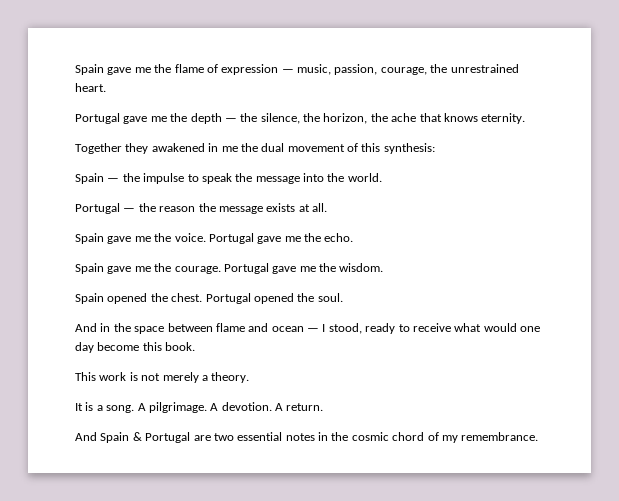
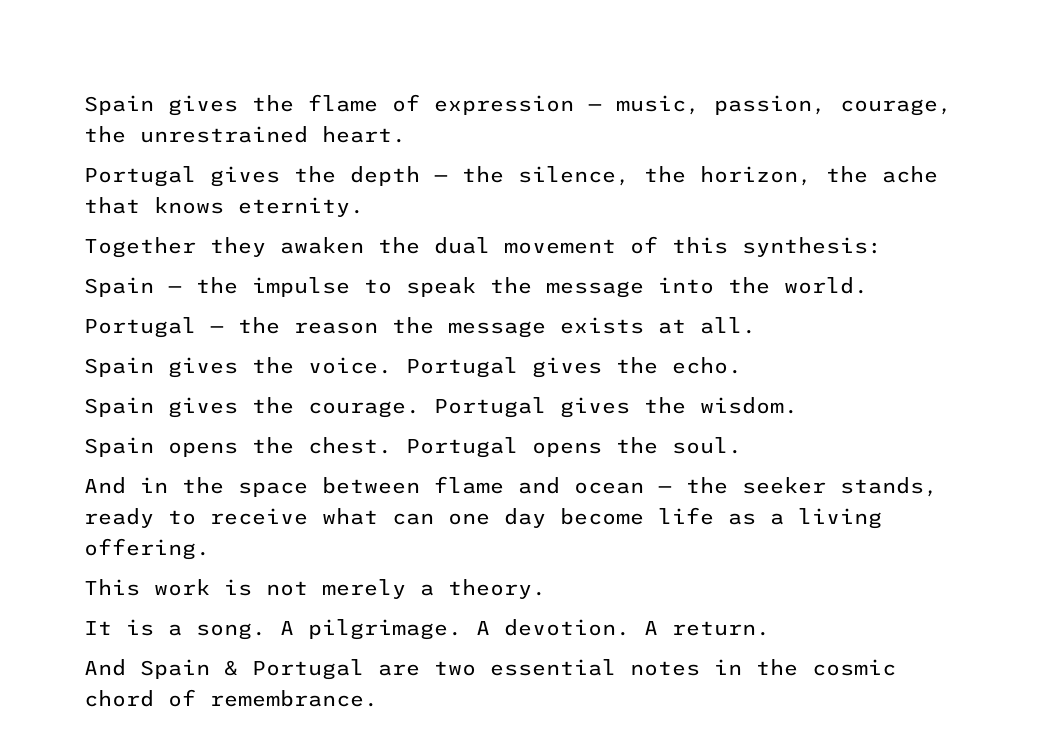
[75,64,151,75] Spain gave me -> [84,95,238,116] Spain gives
[123,116,167,124] gave me -> [210,166,280,187] gives
[151,143,238,152] awakened in me -> [280,237,364,254] awaken
[107,236,151,244] gave me -> [168,357,238,378] gives
[257,236,301,244] gave me -> [532,357,602,378] gives
[107,266,151,274] gave me -> [168,397,238,418] gives
[272,266,316,274] gave me -> [560,397,630,418] gives
[107,293,148,304] opened -> [168,442,238,457] opens
[253,293,294,304] opened -> [532,442,602,457] opens
[322,323,362,334] I stood, -> [686,477,938,497] the seeker stands,
[483,323,517,332] would -> [392,513,434,525] can
[142,342,196,351] this book. -> [658,507,882,529] [84,538,210,560] life as a living offering.
[441,435,458,443] my -> (196, 698) none

